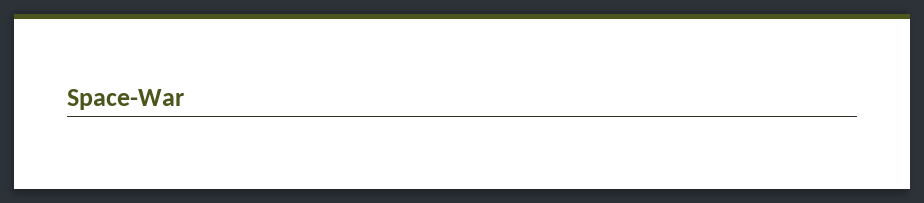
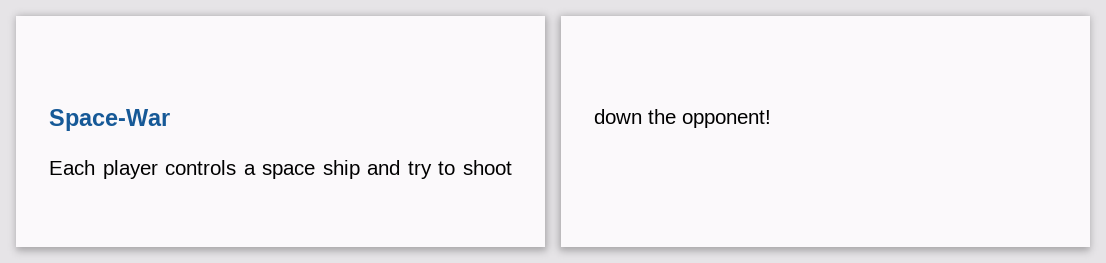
(184, 99) none -> [49,160,512,179] [594,109,771,128] // Each player controls a space ship and try to shoot down the opponent!

